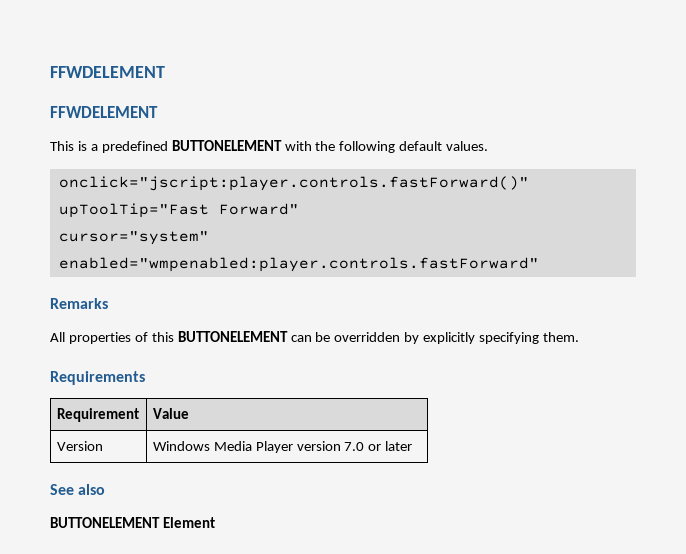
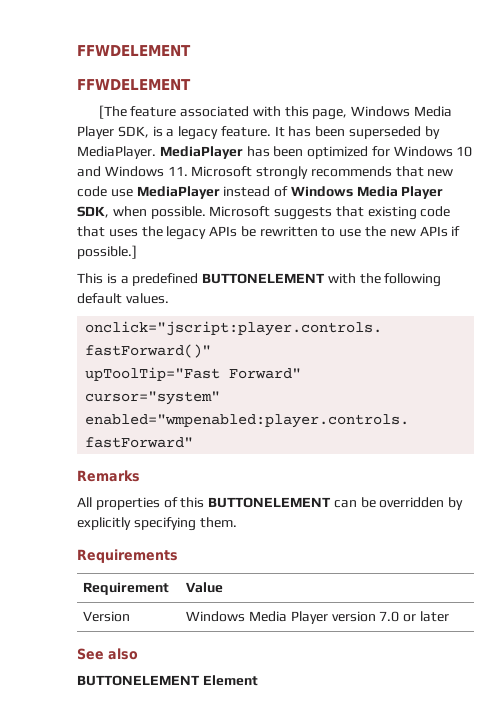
(158, 112) none -> [98,105,452,120] [77,126,440,140] [77,146,473,159] [77,166,454,180] [77,186,444,199] [77,206,451,220] [77,226,461,240] [77,245,137,259] // [The feature associated with this page, Windows Media Player SDK, is a legacy feature. It has been superseded by MediaPlayer. MediaPlayer has been optimized for Windows 10 and Windows 11. Microsoft strongly recommends that new code use MediaPlayer instead of Windows Media Player SDK, when possible. Microsoft suggests that existing code that uses the legacy APIs be rewritten to use the new APIs if possible.]

